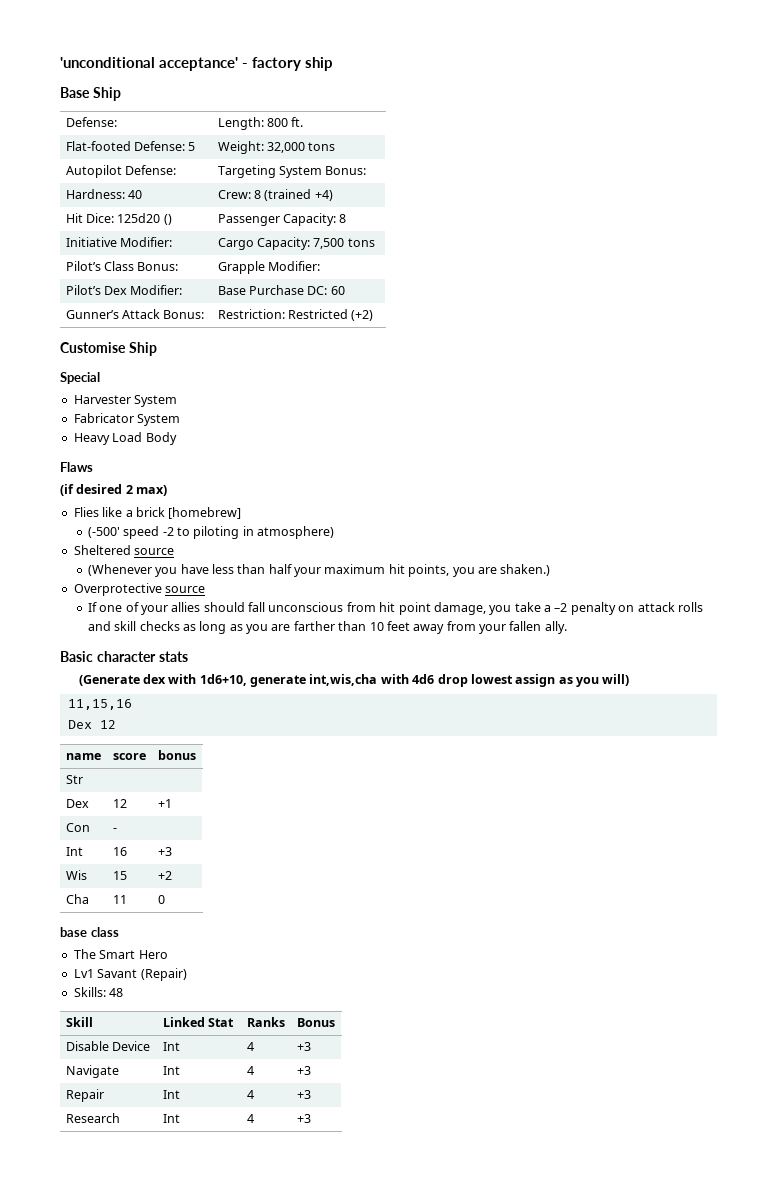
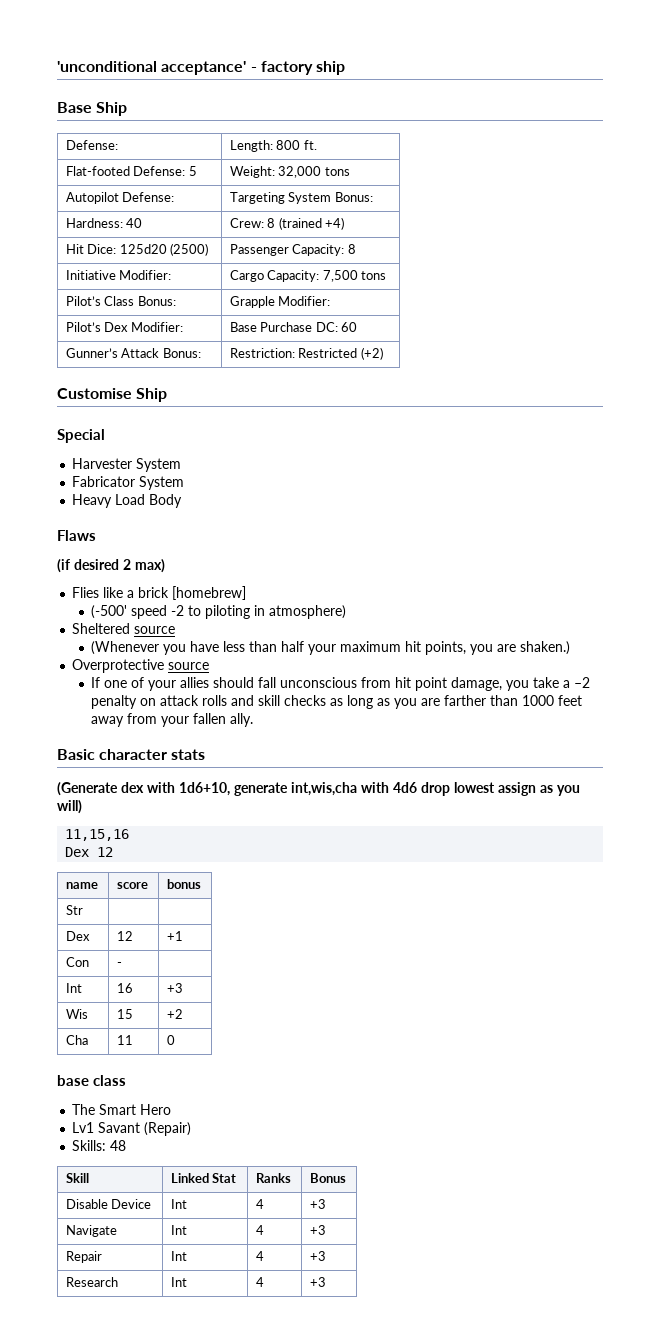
[163,214,172,225] () -> [170,243,209,256] (2500)
[369,622,384,631] 10 -> [522,695,555,706] 1000

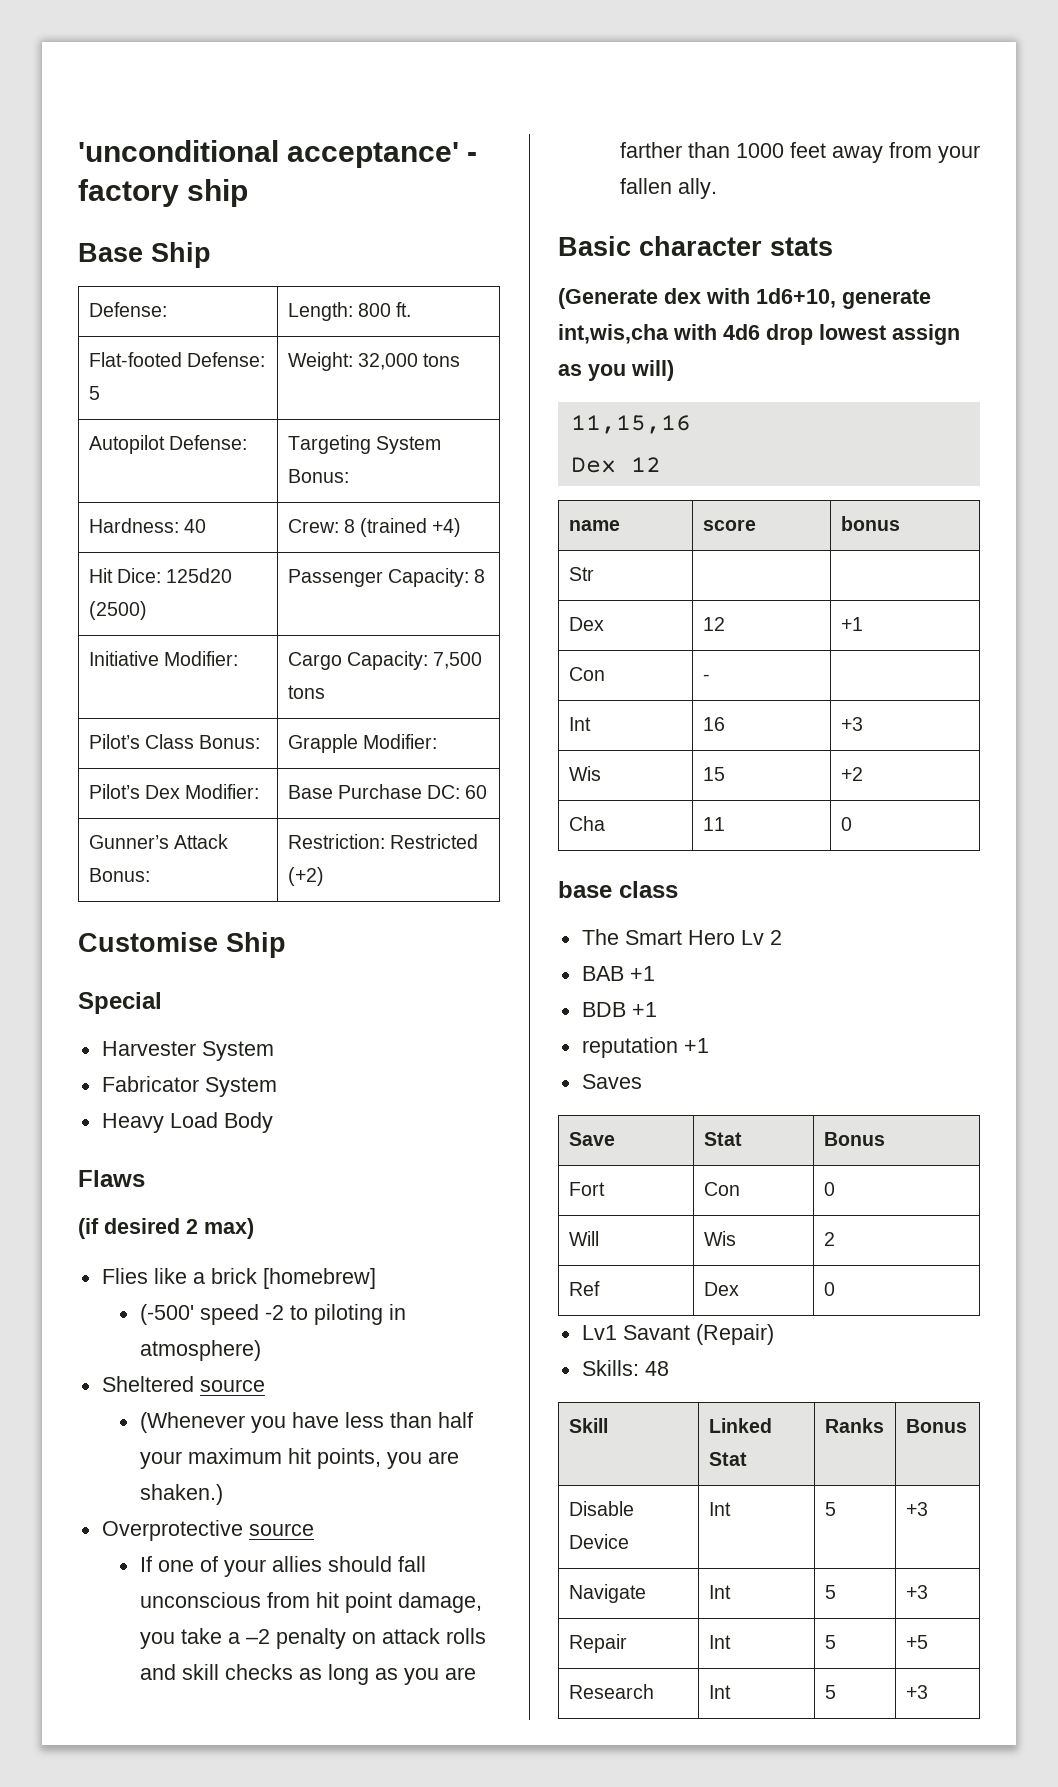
(172, 1109) none -> [740,930,782,945] [581,966,655,981] [581,1002,657,1017] [581,1037,709,1058] [581,1074,642,1089] [568,1132,615,1146] [703,1132,742,1146] [823,1132,885,1146] [568,1182,605,1196] [703,1182,740,1196] [823,1182,835,1196] [568,1231,599,1246] [703,1231,736,1246] [823,1232,835,1246] [568,1281,600,1296] [703,1282,739,1296] [823,1282,835,1296] Lv 2 // BAB +1 // BDB +1 // reputation +1 // Saves // Save | Stat | Bonus // Fort | Con | 0 // Will | Wis | 2 // Ref | Dex | 0
[256,1199,265,1209] 4 -> [824,1502,836,1516] 5
[256,1225,265,1235] 4 -> [824,1585,836,1599] 5
[256,1251,265,1261] [310,1251,327,1261] 4 | +3 -> [824,1635,836,1649] [905,1635,928,1649] 5 | +5
[256,1277,265,1287] 4 -> [824,1685,836,1699] 5

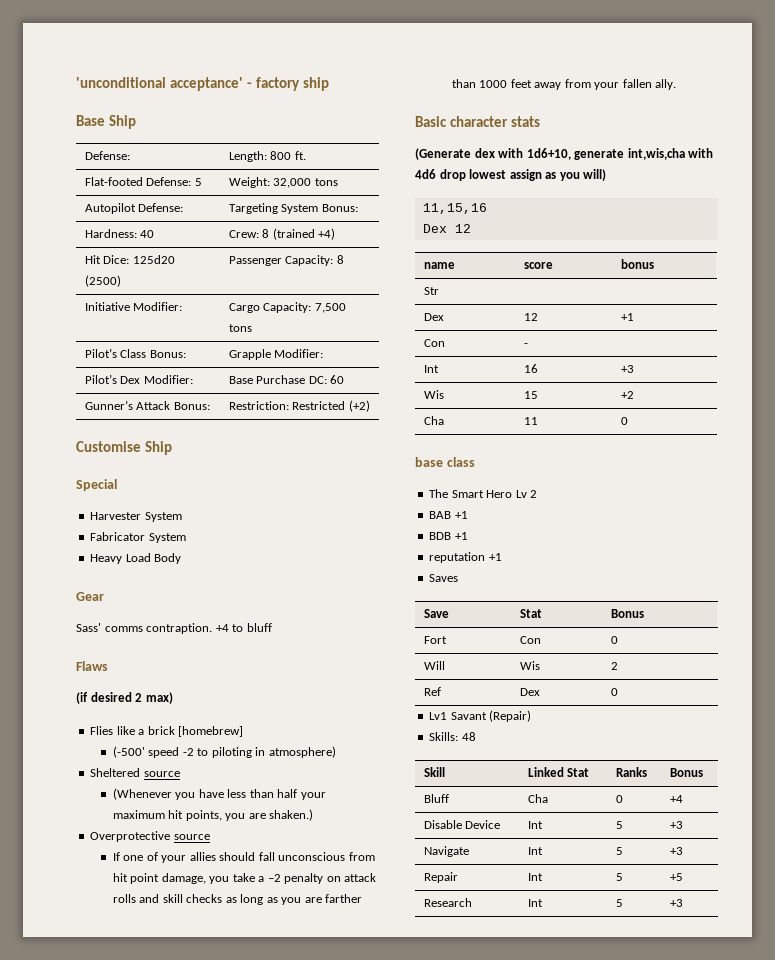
(273, 1122) none -> [76,592,104,601] [76,623,272,634] // Gear // Sass' comms contraption. +4 to bluff
(967, 1426) none -> [423,794,449,803] [527,794,548,803] [615,795,623,803] [669,795,683,803] // Bluff | Cha | 0 | +4

